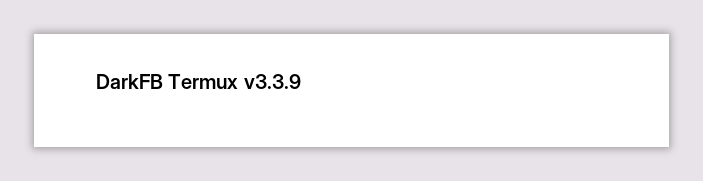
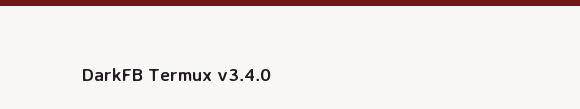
[243,74,301,89] v3.3.9 -> [216,69,271,81] v3.4.0

